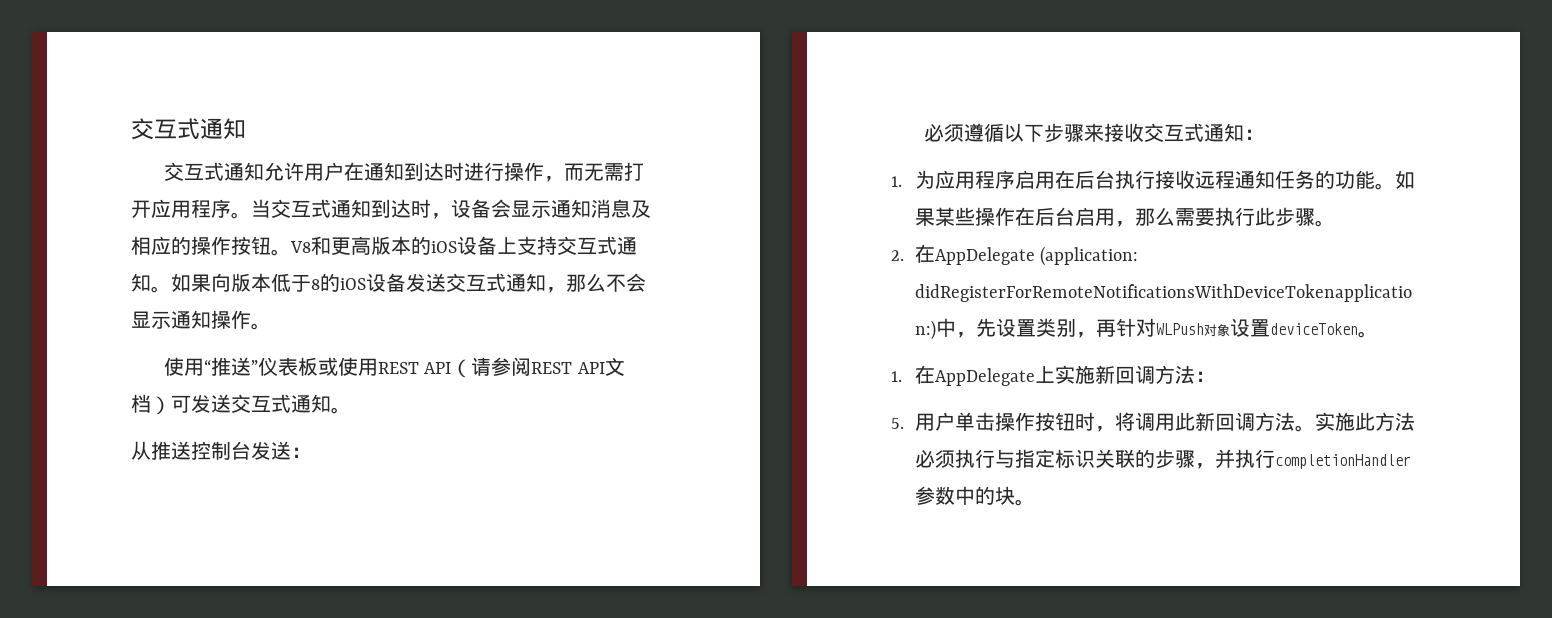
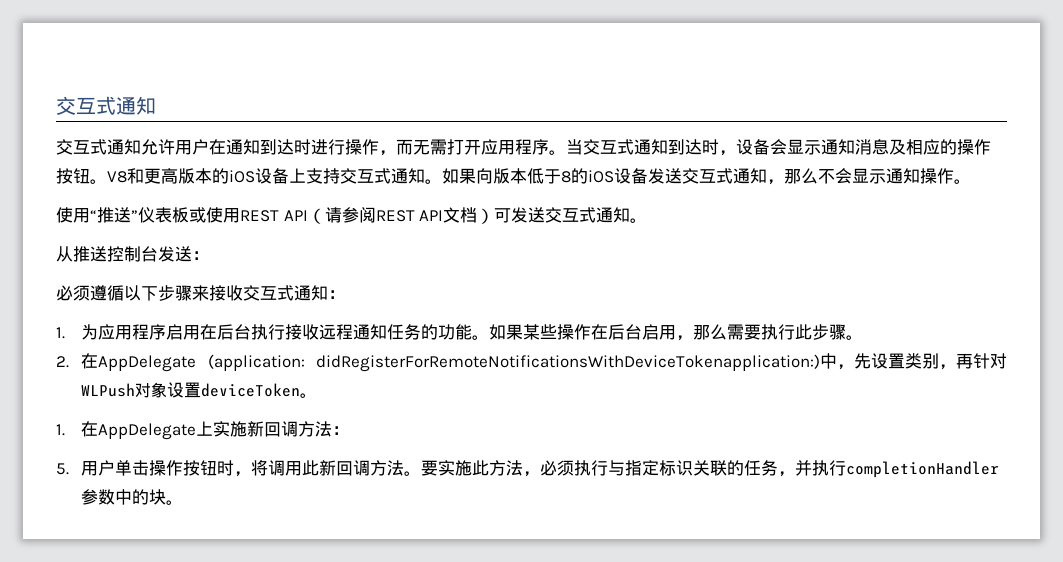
(1315, 428) none -> [421,460,439,476] 要
(1415, 421) none -> [523,471,541,477] ，
[1154,449,1195,469] 步骤 -> [744,460,779,476] 任务

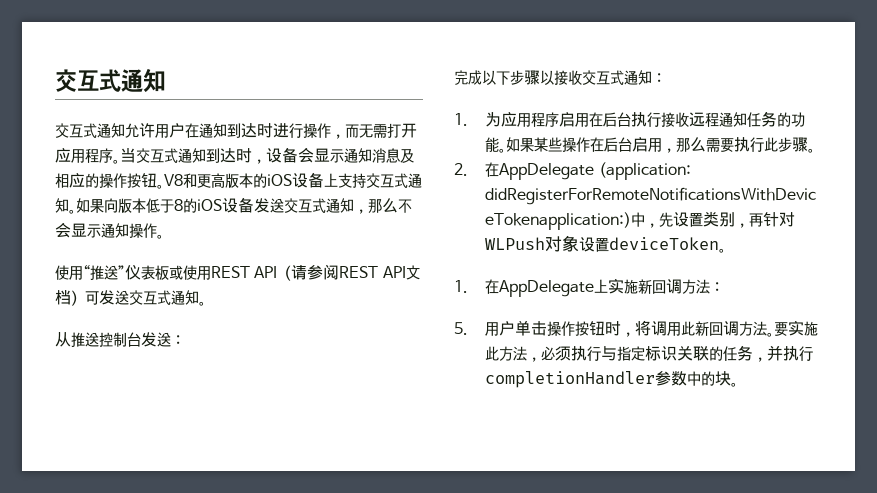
[56,285,124,301] 必须遵循 -> [454,70,482,85] 完成
[192,285,209,301] 来 -> [540,70,554,85] 以

